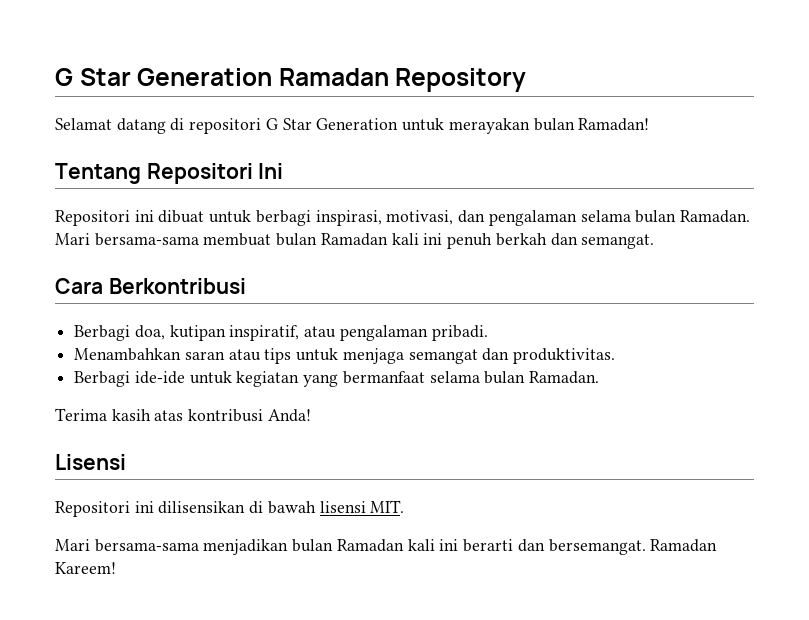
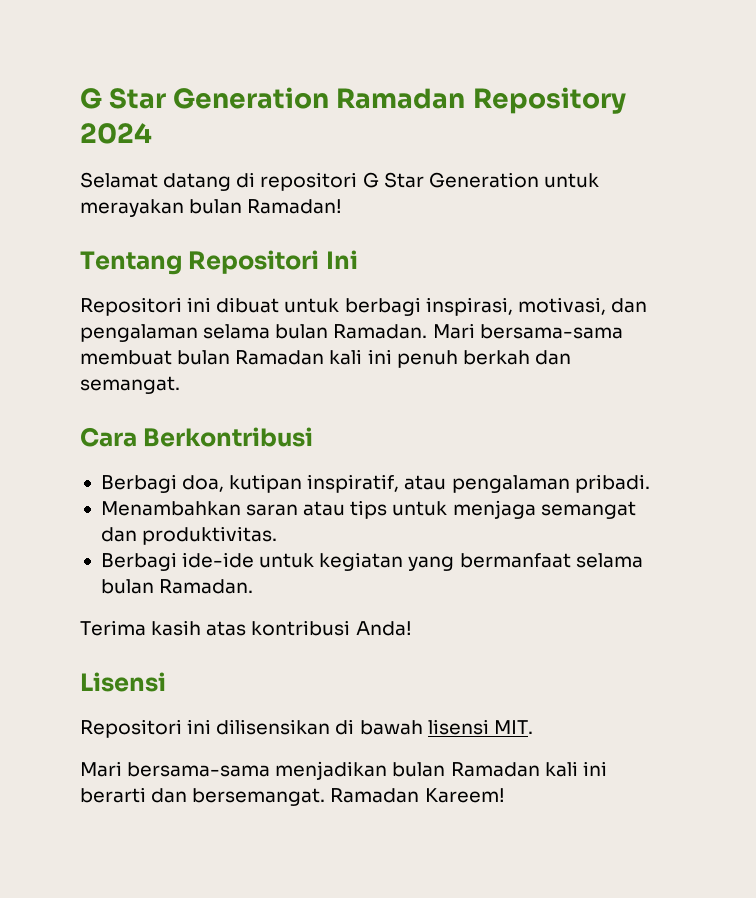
(527, 80) none -> [80,123,152,144] 2024

